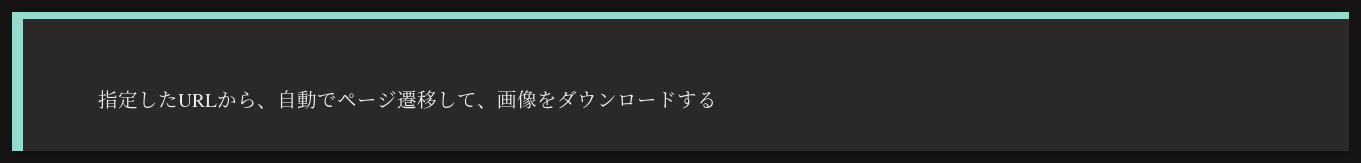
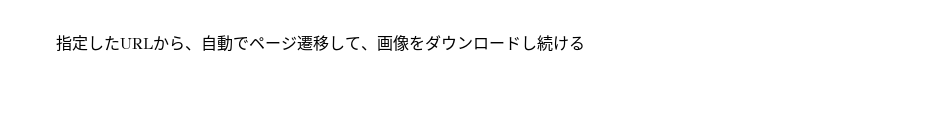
[677,91,697,109] す -> [521,35,569,51] し続け

